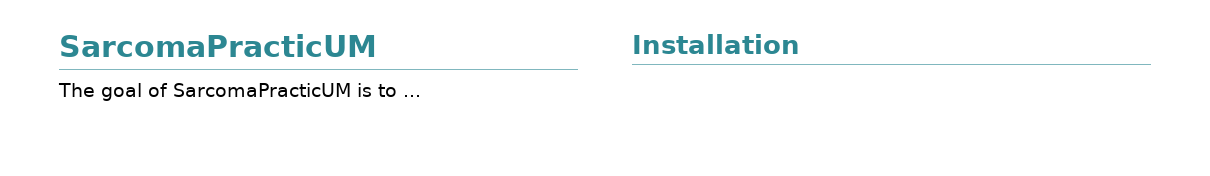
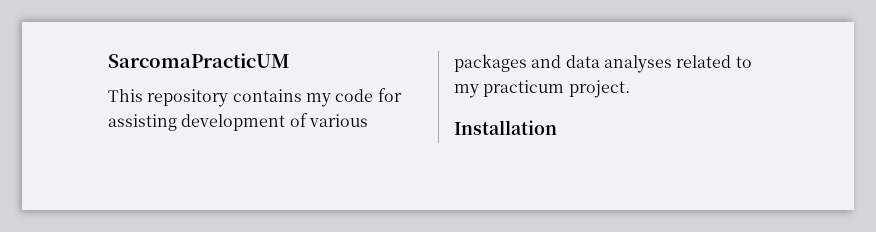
[58,83,421,101] The goal of SarcomaPracticUM is to ... -> [108,88,402,107] [108,113,368,131] [454,54,752,73] [454,80,630,98] This repository contains my code for assisting development of various packages and data analyses related to my practicum project.

